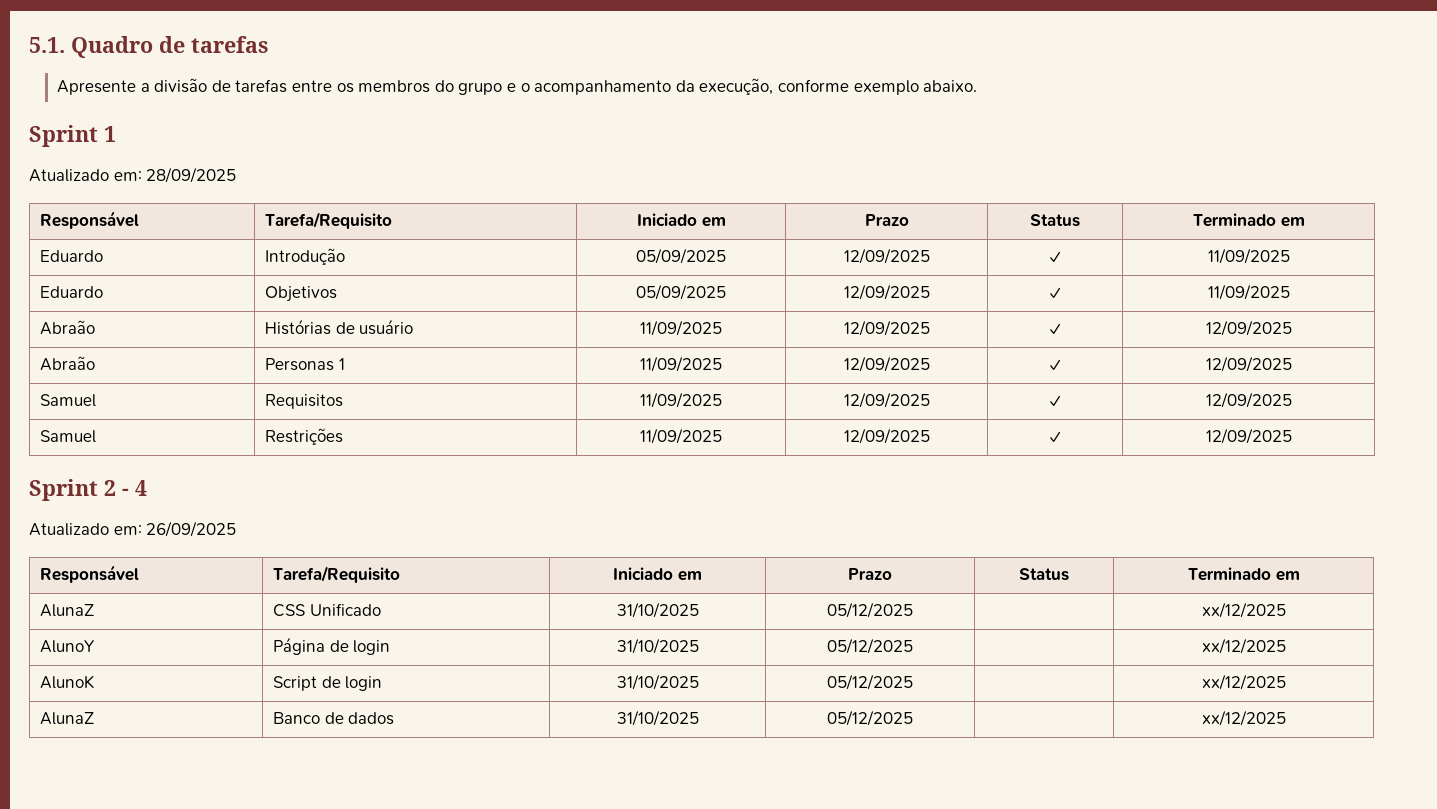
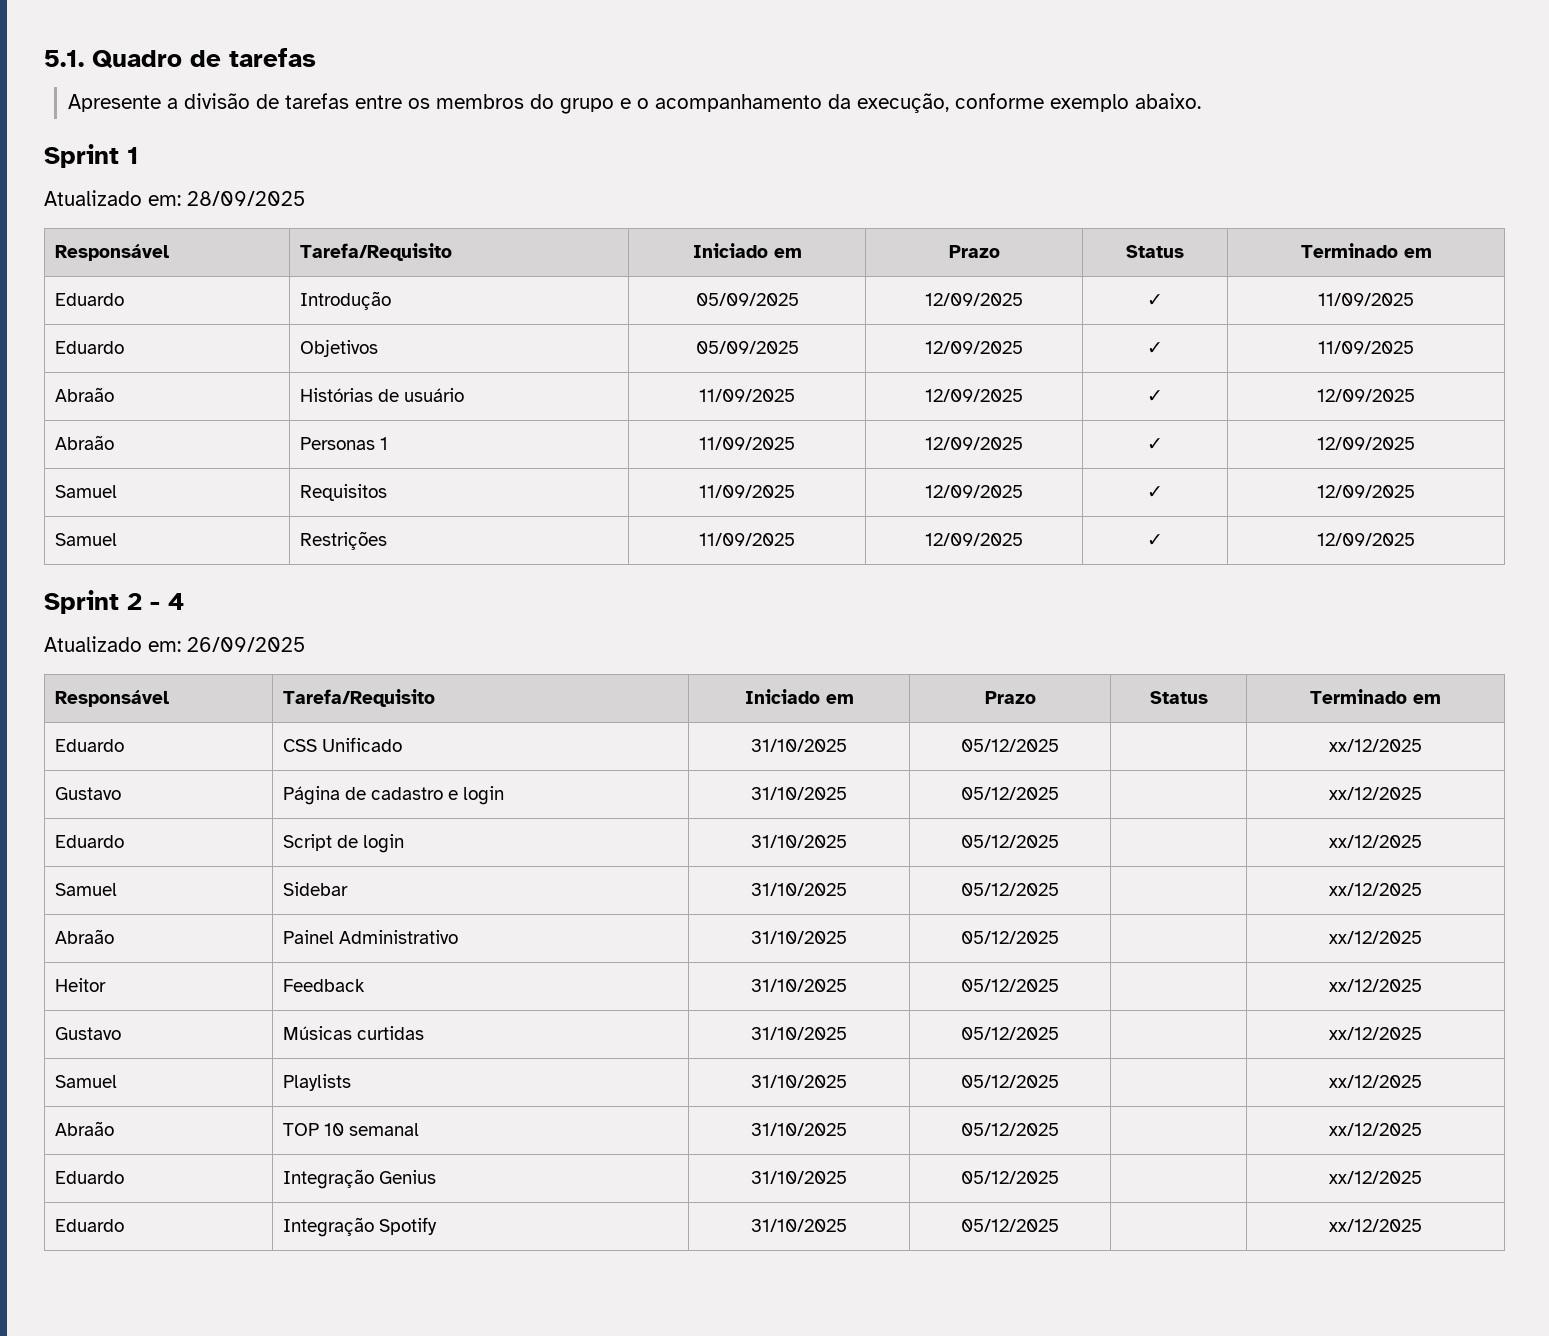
[40,604,95,617] AlunaZ -> [55,739,125,752] Eduardo
[40,640,96,653] AlunoY -> [55,787,122,800] Gustavo
[353,640,391,655] [616,638,699,654] [827,638,914,654] [1201,638,1286,654] [40,675,95,689] login | 31/10/2025 | 05/12/2025 | | xx/12/2025 // AlunoK -> [371,786,505,805] [751,787,847,800] [961,787,1059,800] [1329,787,1422,800] [55,835,125,848] cadastro e login | 31/10/2025 | 05/12/2025 | | xx/12/2025 // Eduardo
[40,712,95,725] [273,712,395,725] [616,710,699,726] [827,710,914,726] [1201,710,1286,726] AlunaZ | Banco de dados | 31/10/2025 | 05/12/2025 | | xx/12/2025 -> [55,883,118,896] [283,882,349,896] [751,883,847,896] [961,883,1059,896] [1329,883,1422,896] [55,929,115,944] [283,930,459,944] [751,931,847,944] [961,931,1059,944] [1329,931,1422,944] [55,978,107,992] [283,979,366,992] [751,979,847,992] [961,979,1059,992] [1329,979,1422,992] [55,1027,122,1040] [283,1026,425,1040] [751,1027,847,1040] [961,1027,1059,1040] [1329,1027,1422,1040] [55,1075,118,1088] [283,1074,352,1091] [751,1075,847,1088] [961,1075,1059,1088] [1329,1075,1422,1088] [55,1121,115,1136] [283,1123,420,1136] [751,1123,847,1136] [961,1123,1059,1136] [1329,1123,1422,1136] [55,1171,125,1184] [283,1169,437,1189] [751,1171,847,1184] [961,1171,1059,1184] [1329,1171,1422,1184] [55,1219,125,1232] [283,1217,438,1237] [751,1219,847,1232] [961,1219,1059,1232] [1329,1219,1422,1232] Samuel | Sidebar | 31/10/2025 | 05/12/2025 | | xx/12/2025 // Abraão | Painel Administrativo | 31/10/2025 | 05/12/2025 | | xx/12/2025 // Heitor | Feedback | 31/10/2025 | 05/12/2025 | | xx/12/2025 // Gustavo | Músicas curtidas | 31/10/2025 | 05/12/2025 | | xx/12/2025 // Samuel | Playlists | 31/10/2025 | 05/12/2025 | | xx/12/2025 // Abraão | TOP 10 semanal | 31/10/2025 | 05/12/2025 | | xx/12/2025 // Eduardo | Integração Genius | 31/10/2025 | 05/12/2025 | | xx/12/2025 // Eduardo | Integração Spotify | 31/10/2025 | 05/12/2025 | | xx/12/2025

